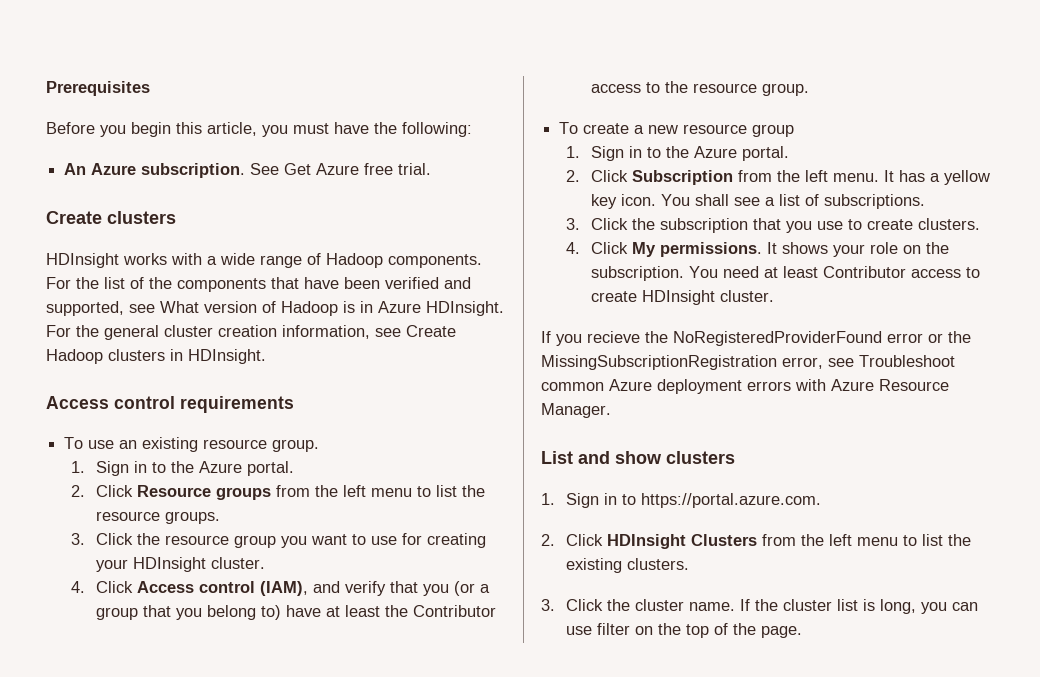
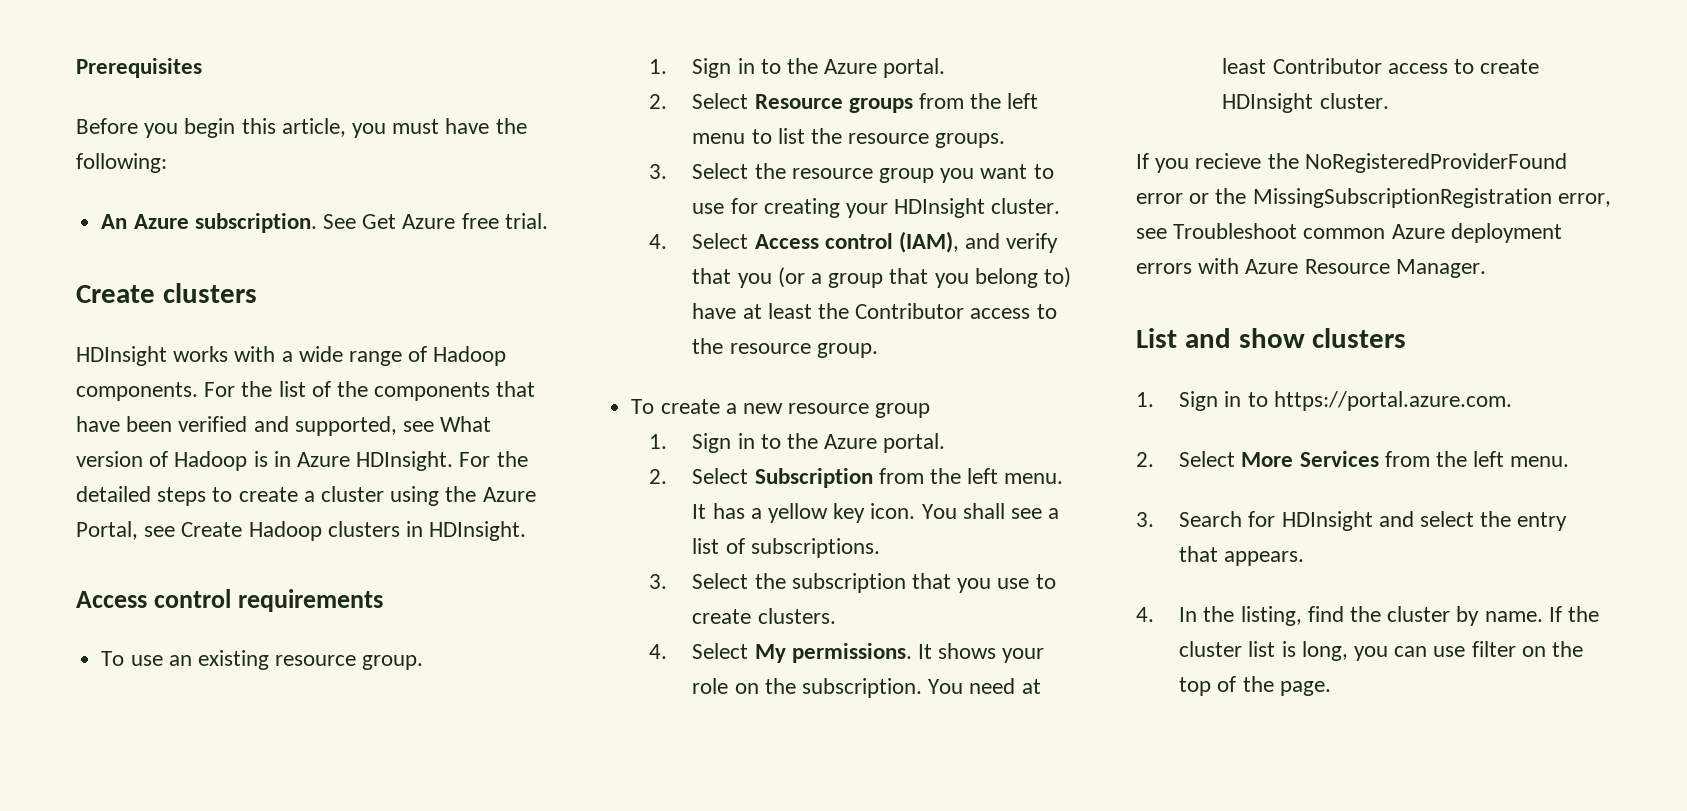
[104,325,370,340] general cluster creation information, -> [76,486,536,506] [76,521,138,540] detailed steps to create a cluster using the Azure Portal,
[95,485,133,497] Click -> [692,93,749,109] Select
[95,533,133,545] Click -> [692,163,749,179] Select
[95,581,133,593] Click -> [692,233,749,249] Select
[590,170,628,182] Click -> [692,468,749,484] Select
[590,218,628,230] Click -> [692,573,749,589] Select
[590,242,628,254] Click -> [692,643,749,659] Select
[565,534,971,549] [565,558,689,573] [541,599,684,611] Click HDInsight Clusters from the left menu to list the existing clusters. // 3. Click the cluster -> [1179,451,1570,467] [1136,511,1568,531] [1179,546,1305,566] [1136,606,1480,626] Select More Services from the left menu. // 3. Search for HDInsight and select the entry that appears. // 4. In the listing, find the cluster by

